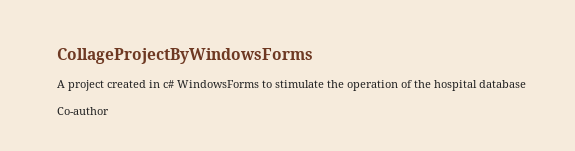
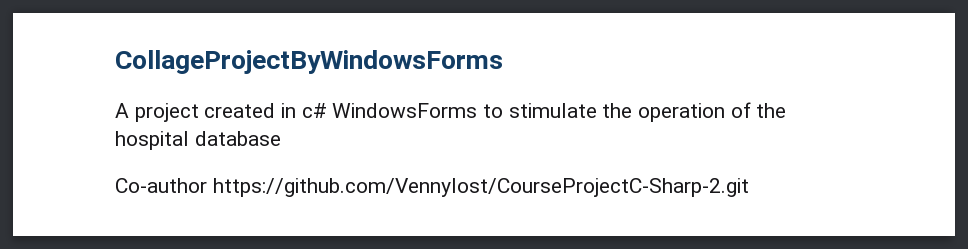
(109, 111) none -> [212,178,749,197] https://github.com/Vennylost/CourseProjectC-Sharp-2.git

